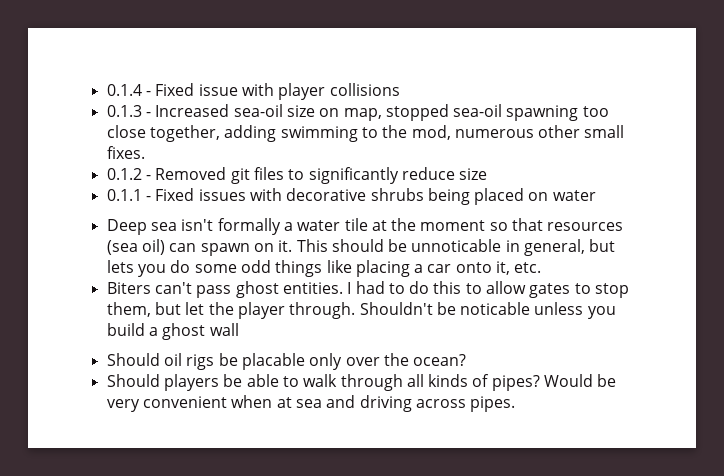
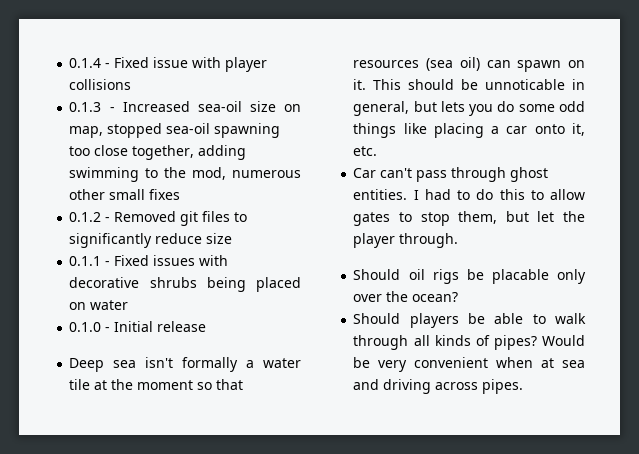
[106,146,145,159] fixes. -> [149,189,181,200] fixes
(596, 195) none -> [69,321,207,332] // 0.1.0 - Initial release
[106,282,151,294] Biters -> [353,168,377,178] Car
(232, 291) none -> [451,167,507,182] through
[359,302,616,319] [106,323,239,340] Shouldn't be noticable unless you build a ghost wall -> (459, 240) none

